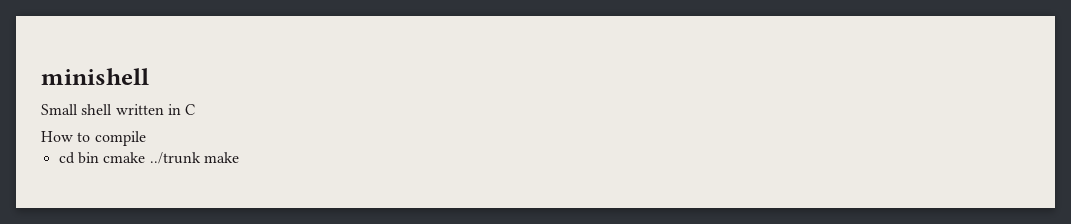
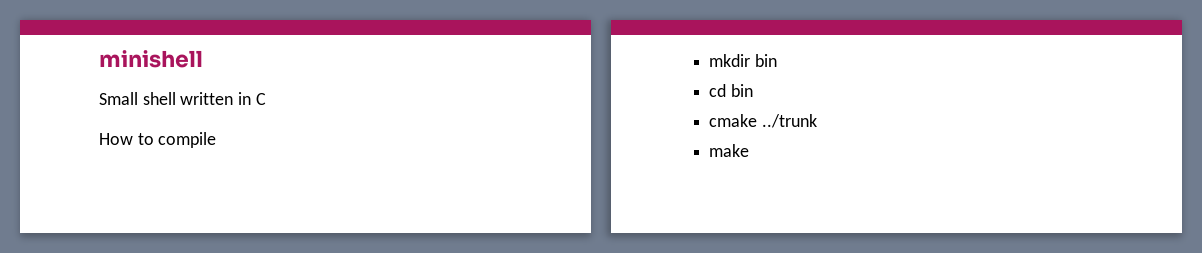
(146, 138) none -> [709,54,777,67] // mkdir bin
(99, 158) none -> (753, 90) //
(201, 158) none -> (817, 121) //

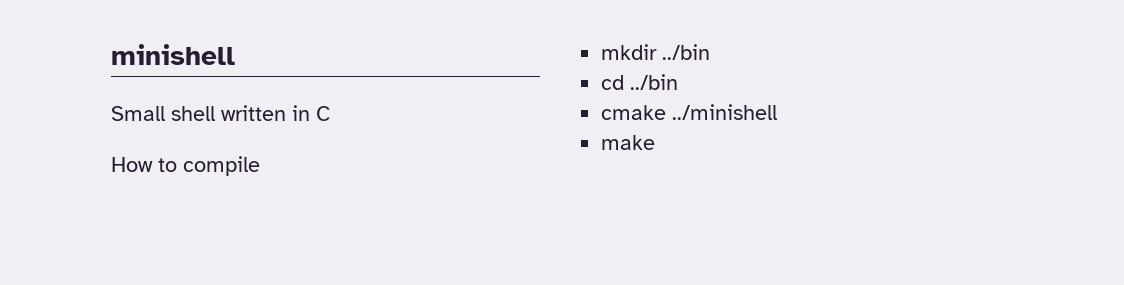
[754,54,777,67] bin -> [662,44,711,60] ../bin
[730,84,753,97] bin -> [630,74,679,90] ../bin
[761,114,817,128] ../trunk -> [672,104,778,120] ../minishell

